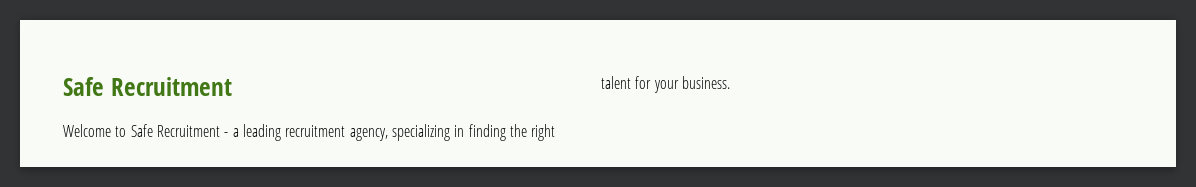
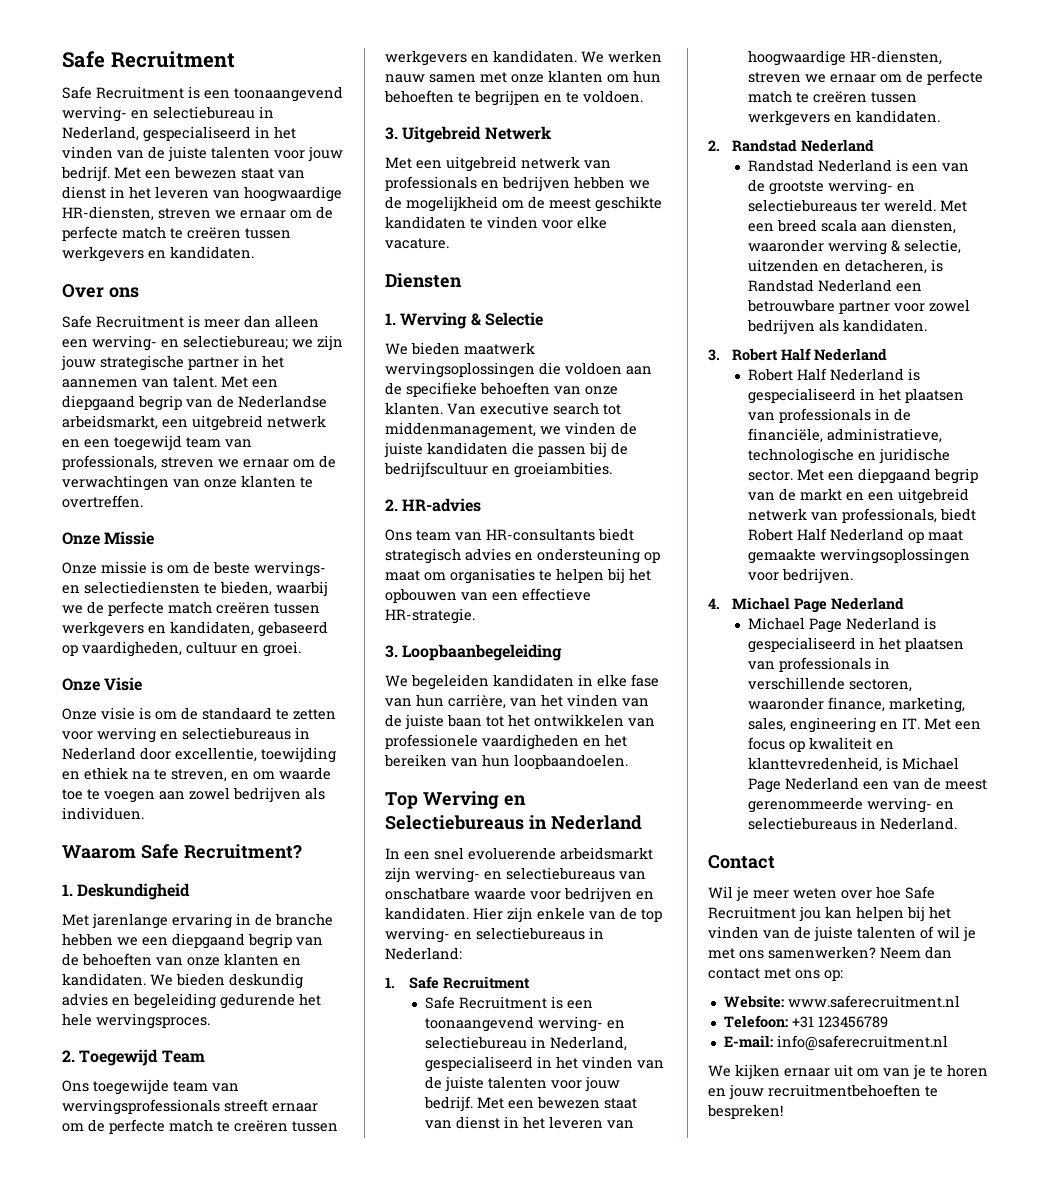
[63,77,232,96] [63,124,556,141] [601,76,730,93] Safe Recruitment // Welcome to Safe Recruitment - a leading recruitment agency, specializing in finding the right talent for your business. -> [62,51,235,68] [62,86,343,102] [62,106,274,122] [62,126,296,142] [62,146,343,162] [61,166,305,182] [62,186,342,202] [62,206,333,221] [62,226,291,241] [62,246,254,262] [62,284,139,298] [62,315,319,328] [62,335,343,351] [61,355,284,371] [62,375,278,388] [62,395,327,411] [62,415,326,431] [62,435,252,451] [62,455,336,470] [62,475,313,491] [62,495,143,508] [62,531,155,545] [62,561,326,577] [62,581,328,597] [62,601,320,616] [62,621,328,637] [62,641,301,657] [62,677,143,691] [62,707,336,720] [62,727,310,743] [62,747,336,763] [62,767,331,782] [62,787,325,803] [62,807,144,820] [62,844,302,859] [62,883,191,900] [62,913,333,929] [62,933,323,949] [62,953,301,966] [62,973,303,989] [62,993,321,1009] [62,1013,210,1029] [62,1049,205,1066] [62,1079,239,1095] [62,1099,318,1115] [62,1119,338,1134] [385,50,662,66] [385,70,661,83] [384,90,643,106] [385,126,551,143] [385,156,611,172] [385,176,650,192] [385,196,662,212] [385,216,607,229] [385,238,449,249] [385,273,462,288] [385,312,543,329] [385,342,535,355] [385,362,652,378] [385,382,618,397] [385,402,621,415] [385,422,637,438] [384,442,628,458] [384,462,612,478] [385,498,482,512] [385,528,634,541] [385,548,660,564] [385,568,651,584] [385,588,591,603] [385,608,475,624] [385,644,563,661] [385,674,659,690] [385,694,649,709] [385,714,655,730] [385,734,627,750] [384,754,628,769] [385,791,526,809] [385,815,642,830] [385,847,653,860] [385,867,646,883] [385,887,654,903] [385,907,662,923] [385,927,604,943] [385,947,462,960] [385,976,531,989] [425,996,594,1009] [425,1016,626,1032] [425,1036,628,1051] [425,1056,665,1072] [425,1076,621,1092] [424,1096,638,1112] [425,1116,635,1129] [748,50,943,66] [748,70,984,85] [748,90,918,103] [748,110,941,126] [708,139,875,152] [748,159,970,172] [748,179,916,195] [748,199,968,212] [748,219,957,234] [748,239,962,255] [748,259,944,274] [748,279,923,292] [747,299,971,314] [747,319,928,335] [708,348,888,361] [748,368,921,381] [748,388,965,404] [748,408,912,423] [748,428,943,443] [748,448,951,464] [748,468,979,484] [748,488,970,504] [748,508,977,523] [748,528,964,543] [748,548,971,564] [748,568,854,584] [708,597,905,613] [748,617,937,633] [748,637,965,653] [748,657,891,672] [748,677,913,692] [748,697,966,713] [748,717,982,733] [748,737,895,752] [748,757,960,772] [748,777,988,793] [748,797,955,813] [748,817,958,830] [708,855,775,869] [708,886,935,902] [708,906,951,922] [708,926,976,942] [708,946,952,959] [708,968,843,981] [723,995,960,1008] [723,1015,888,1028] [723,1035,948,1051] [708,1064,988,1080] [708,1084,938,1100] [707,1104,783,1119] Safe Recruitment // Safe Recruitment is een toonaangevend werving- en selectiebureau in Nederland, gespecialiseerd in het vinden van de juiste talenten voor jouw bedrijf. Met een bewezen staat van dienst in het leveren van hoogwaardige HR-diensten, streven we ernaar om de perfecte match te creëren tussen werkgevers en kandidaten. // Over ons // Safe Recruitment is meer dan alleen een werving- en selectiebureau; we zijn jouw strategische partner in het aannemen van talent. Met een diepgaand begrip van de Nederlandse arbeidsmarkt, een uitgebreid netwerk en een toegewijd team van professionals, streven we ernaar om de verwachtingen van onze klanten te overtreffen. // Onze Missie // Onze missie is om de beste wervings- en selectiediensten te bieden, waarbij we de perfecte match creëren tussen werkgevers en kandidaten, gebaseerd op vaardigheden, cultuur en groei. // Onze Visie // Onze visie is om de standaard te zetten voor werving en selectiebureaus in Nederland door excellentie, toewijding en ethiek na te streven, en om waarde toe te voegen aan zowel bedrijven als individuen. // Waarom Safe Recruitment? // 1. Deskundigheid // Met jarenlange ervaring in de branche hebben we een diepgaand begrip van de behoeften van onze klanten en kandidaten. We bieden deskundig advies en begeleiding gedurende het hele wervingsproces. // 2. Toegewijd Team // Ons toegewijde team van wervingsprofessionals streeft ernaar om de perfecte match te creëren tussen werkgevers en kandidaten. We werken nauw samen met onze klanten om hun behoeften te begrijpen en te voldoen. // 3. Uitgebreid Netwerk // Met een uitgebreid netwerk van professionals en bedrijven hebben we de mogelijkheid om de meest geschikte kandidaten te vinden voor elke vacature. // Diensten // 1. Werving & Selectie // We bieden maatwerk wervingsoplossingen die voldoen aan de specifieke behoeften van onze klanten. Van executive search tot middenmanagement, we vinden de juiste kandidaten die passen bij de bedrijfscultuur en groeiambities. // 2. HR-advies // Ons team van HR-consultants biedt strategisch advies en ondersteuning op maat om organisaties te helpen bij het opbouwen van een effectieve HR-strategie. // 3. Loopbaanbegeleiding // We begeleiden kandidaten in elke fase van hun carrière, van het vinden van de juiste baan tot het ontwikkelen van professionele vaardigheden en het bereiken van hun loopbaandoelen. // Top Werving en Selectiebureaus in Nederland // In een snel evoluerende arbeidsmarkt zijn werving- en selectiebureaus van onschatbare waarde voor bedrijven en kandidaten. Hier zijn enkele van de top werving- en selectiebureaus in Nederland: // 1. Safe Recruitment // Safe Recruitment is een toonaangevend werving- en selectiebureau in Nederland, gespecialiseerd in het vinden van de juiste talenten voor jouw bedrijf. Met een bewezen staat van dienst in het leveren van hoogwaardige HR-diensten, streven we ernaar om de perfecte match te creëren tussen werkgevers en kandidaten. // 2. Randstad Nederland // Randstad Nederland is een van de grootste werving- en selectiebureaus ter wereld. Met een breed scala aan diensten, waaronder werving & selectie, uitzenden en detacheren, is Randstad Nederland een betrouwbare partner voor zowel bedrijven als kandidaten. // 3. Robert Half Nederland // Robert Half Nederland is gespecialiseerd in het plaatsen van professionals in de financiële, administratieve, technologische en juridische sector. Met een diepgaand begrip van de markt en een uitgebreid netwerk van professionals, biedt Robert Half Nederland op maat gemaakte wervingsoplossingen voor bedrijven. // 4. Michael Page Nederland // Michael Page Nederland is gespecialiseerd in het plaatsen van professionals in verschillende sectoren, waaronder finance, marketing, sales, engineering en IT. Met een focus op kwaliteit en klanttevredenheid, is Michael Page Nederland een van de meest gerenommeerde werving- en selectiebureaus in Nederland. // Contact // Wil je meer weten over hoe Safe Recruitment jou kan helpen bij het vinden van de juiste talenten of wil je met ons samenwerken? Neem dan contact met ons op: // Website: www.saferecruitment.nl // Telefoon: +31 123456789 // E-mail: info@saferecruitment.nl // We kijken ernaar uit om van je te horen en jouw recruitmentbehoeften te bespreken!

